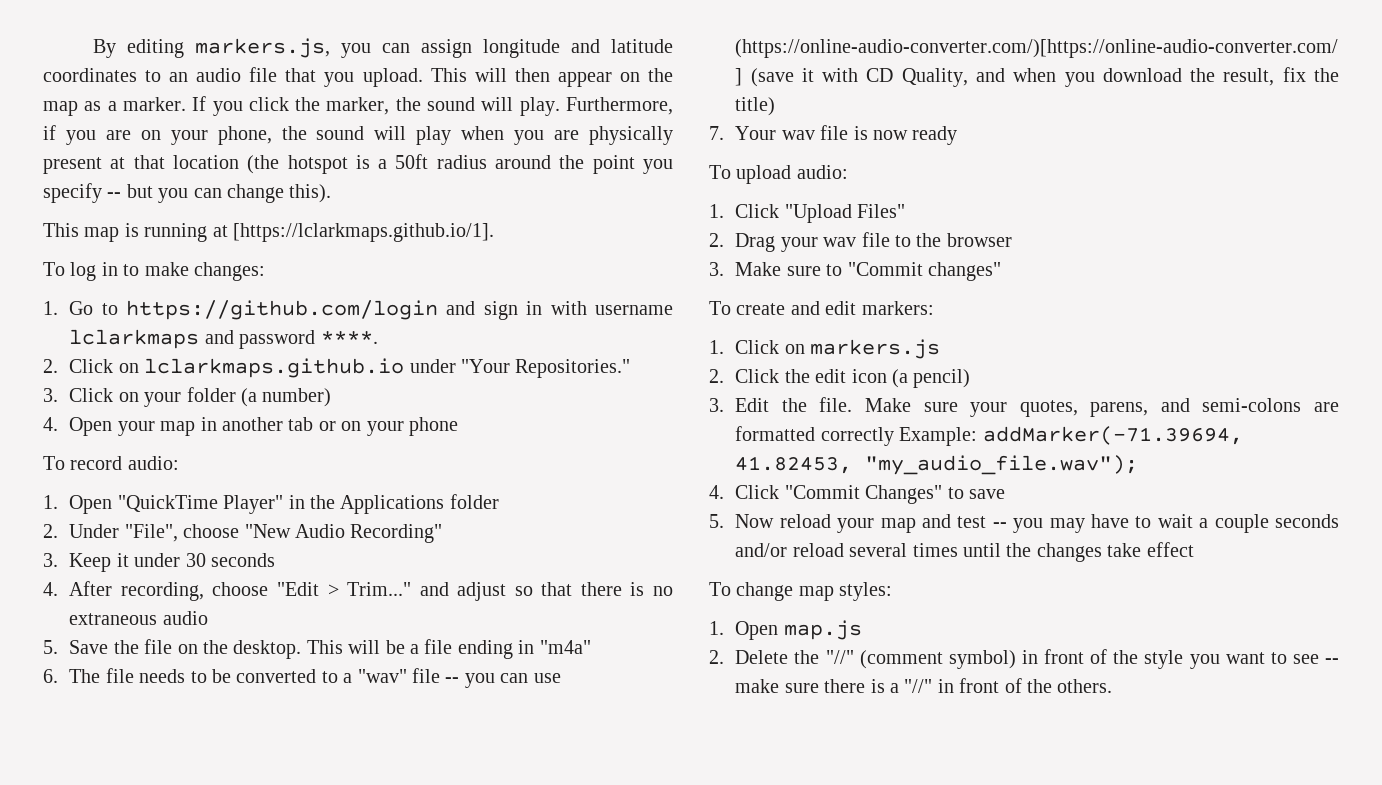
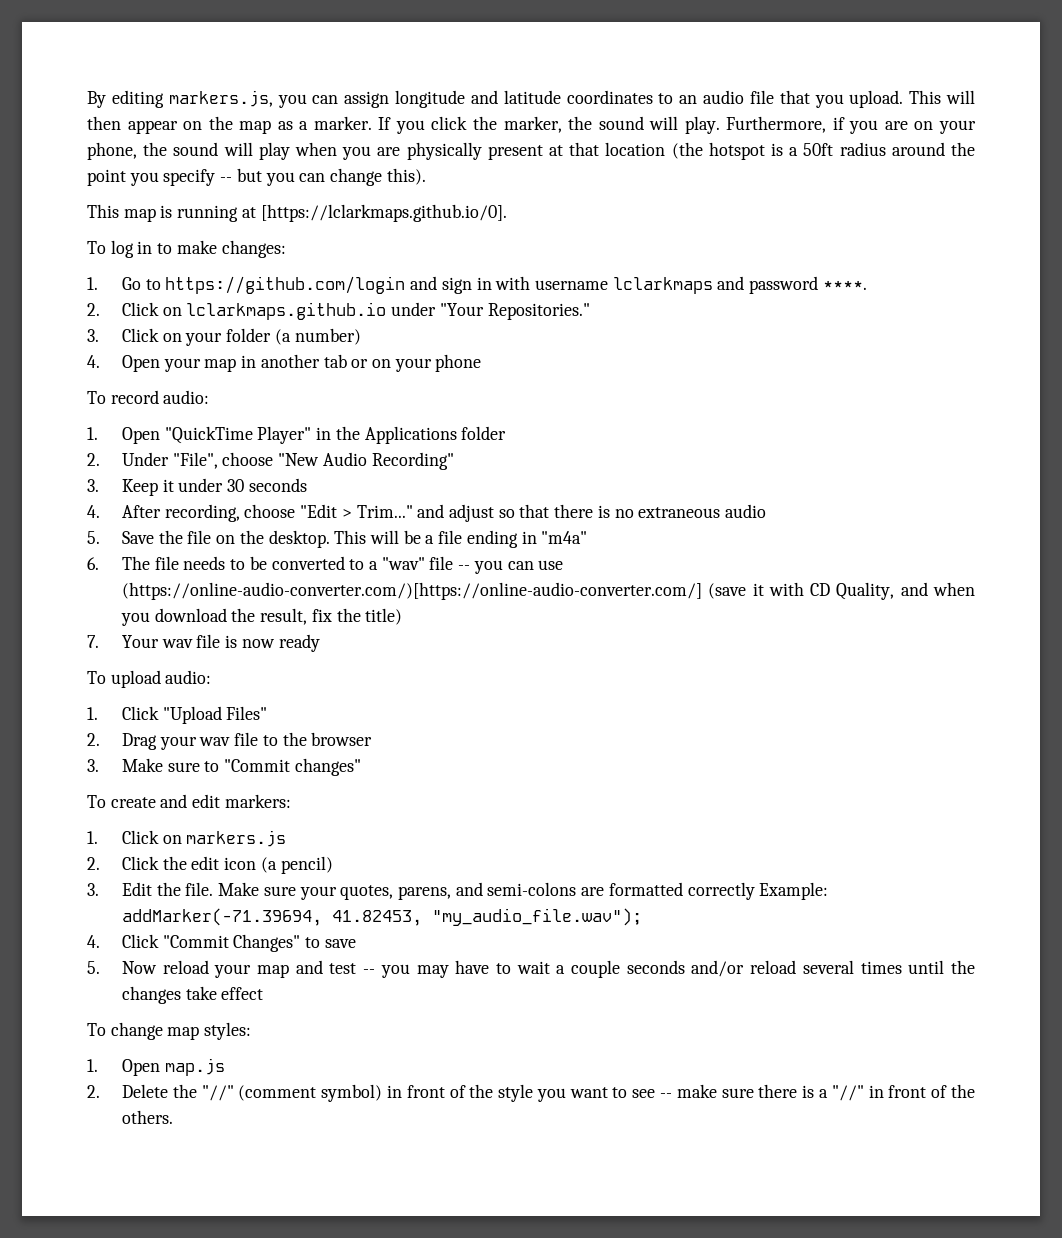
[233,223,494,242] [https://lclarkmaps.github.io/1]. -> [260,204,507,222] [https://lclarkmaps.github.io/0].

